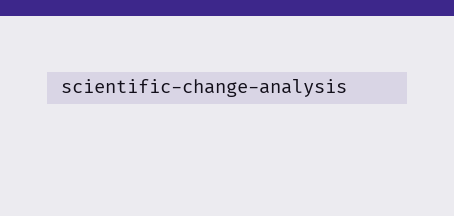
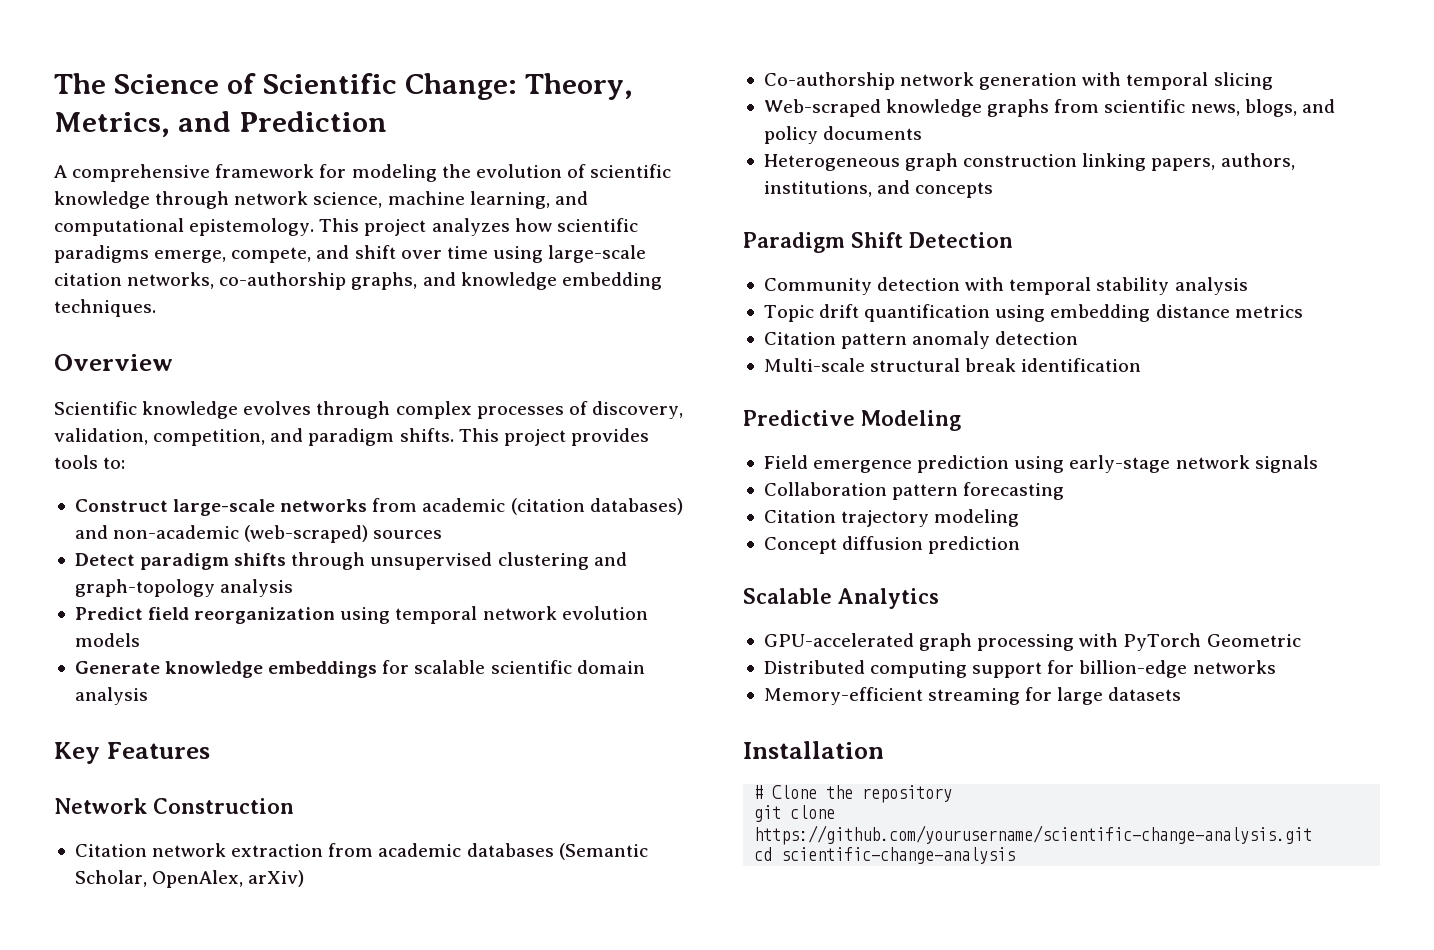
(60, 88) none -> [54,73,633,100] [54,111,387,137] [54,164,672,182] [54,191,588,209] [54,218,638,236] [54,245,647,263] [54,272,662,290] [54,299,156,317] [54,354,173,371] [54,401,683,419] [54,428,649,446] [54,455,126,469] [74,498,683,516] [74,525,443,543] [74,552,627,570] [74,579,294,597] [74,606,648,624] [74,633,140,647] [74,660,645,678] [74,687,148,705] [54,742,210,764] [54,798,294,814] [74,843,648,860] [74,870,305,888] [763,72,1273,90] [763,99,1335,117] [763,126,923,144] [763,153,1295,171] [763,180,994,198] [743,232,1013,253] [763,277,1248,295] [763,304,1303,322] [763,331,1079,349] [763,358,1142,372] [743,410,961,431] [763,455,1318,473] [763,482,1065,500] [763,509,1020,527] [763,536,1021,554] [743,588,939,609] [763,633,1301,651] [763,660,1276,678] [763,687,1182,705] [743,741,884,759] [754,785,953,803] [754,805,836,822] [754,825,1313,845] [754,847,773,861] The Science of Scientific Change: Theory, Metrics, and Prediction // A comprehensive framework for modeling the evolution of scientific knowledge through network science, machine learning, and computational epistemology. This project analyzes how scientific paradigms emerge, compete, and shift over time using large-scale citation networks, co-authorship graphs, and knowledge embedding techniques. // Overview // Scientific knowledge evolves through complex processes of discovery, validation, competition, and paradigm shifts. This project provides tools to: // Construct large-scale networks from academic (citation databases) and non-academic (web-scraped) sources // Detect paradigm shifts through unsupervised clustering and graph-topology analysis // Predict field reorganization using temporal network evolution models // Generate knowledge embeddings for scalable scientific domain analysis // Key Features // Network Construction // Citation network extraction from academic databases (Semantic Scholar, OpenAlex, arXiv) // Co-authorship network generation with temporal slicing // Web-scraped knowledge graphs from scientific news, blogs, and policy documents // Heterogeneous graph construction linking papers, authors, institutions, and concepts // Paradigm Shift Detection // Community detection with temporal stability analysis // Topic drift quantification using embedding distance metrics // Citation pattern anomaly detection // Multi-scale structural break identification // Predictive Modeling // Field emergence prediction using early-stage network signals // Collaboration pattern forecasting // Citation trajectory modeling // Concept diffusion prediction // Scalable Analytics // GPU-accelerated graph processing with PyTorch Geometric // Distributed computing support for billion-edge networks // Memory-efficient streaming for large datasets // Installation // # Clone the repository // git clone https://github.com/yourusername/scientific-change-analysis.git // cd

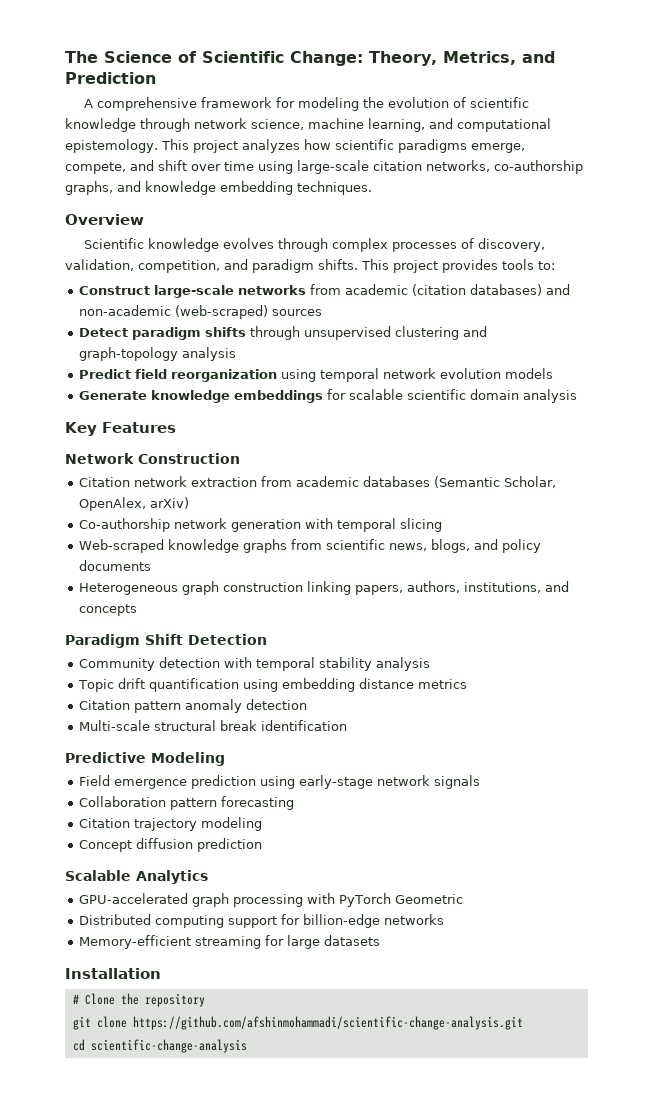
[754,825,1313,845] https://github.com/yourusername/scientific-change-analysis.git -> [132,1016,523,1030] https://github.com/afshinmohammadi/scientific-change-analysis.git

